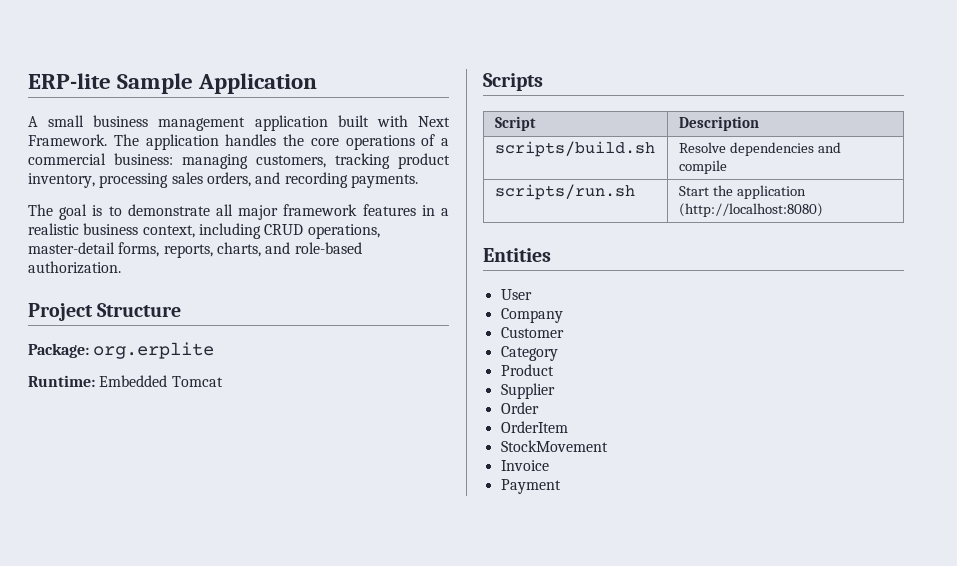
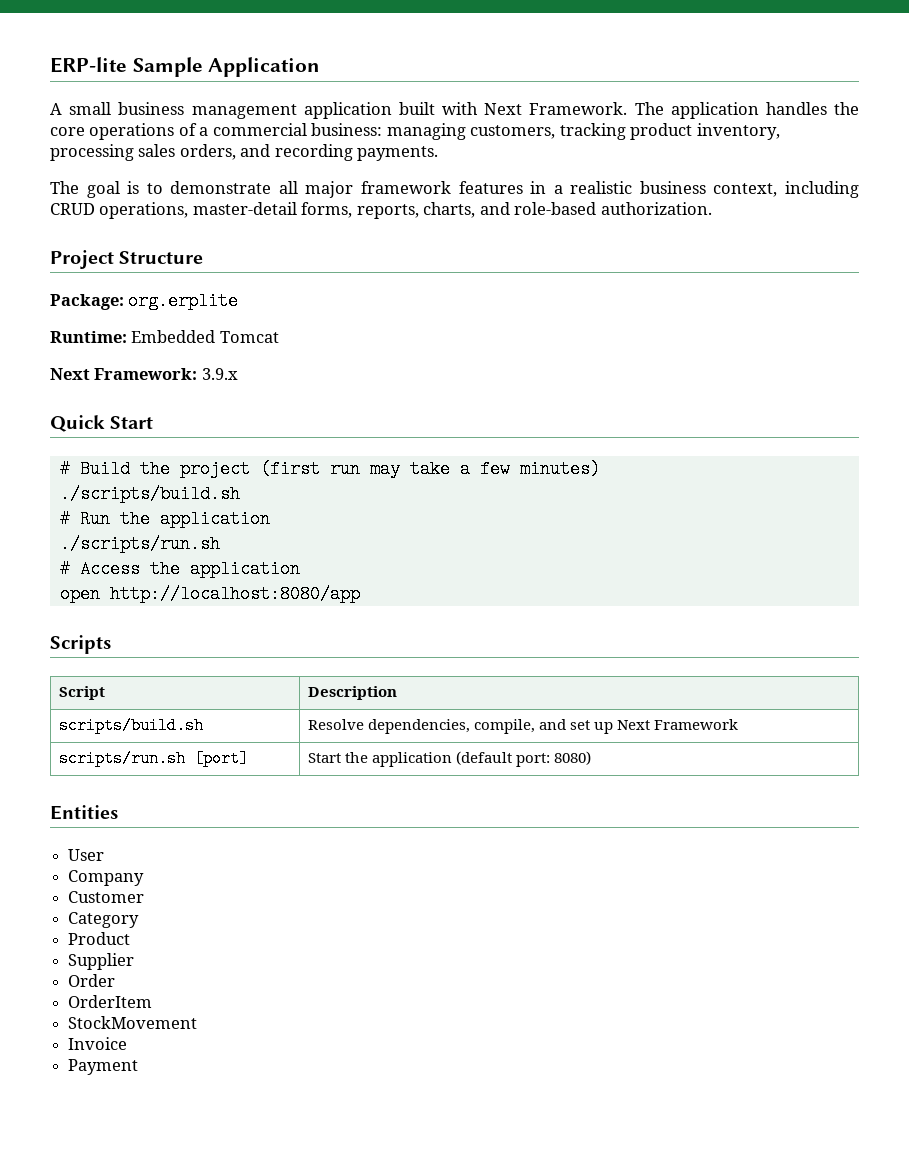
(223, 381) none -> [50,368,238,380] [50,415,154,432] [59,460,600,478] [59,485,240,503] [59,510,270,528] [59,535,220,553] [59,560,300,578] [59,585,360,603] // Next Framework: 3.9.x // Quick Start // # Build the project (first run may take a few minutes) // ./scripts/build.sh // # Run the application // ./scripts/run.sh // # Access the application // open http://localhost:8080/app
[729,142,841,156] [678,160,727,174] dependencies and compile -> [368,719,739,734] dependencies, compile, and set up Next Framework
(635, 192) none -> [194,750,250,767] [port]
[678,203,823,217] (http://localhost:8080) -> [456,751,592,767] (default port: 8080)

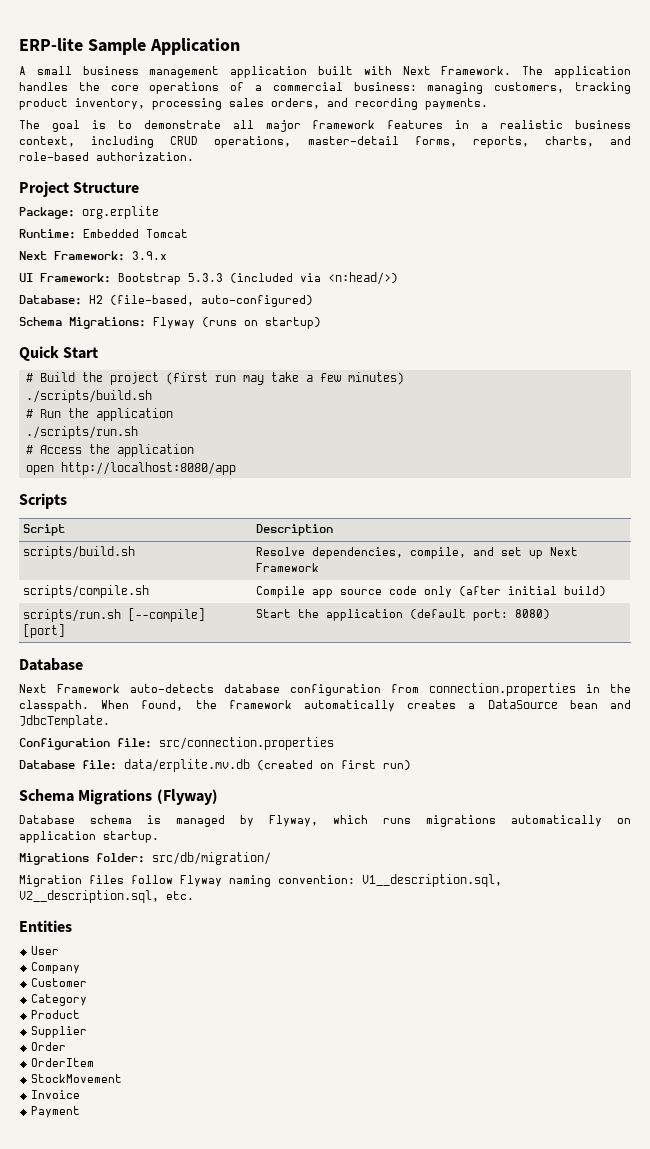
(238, 374) none -> [19,272,398,285] [19,295,313,307] [19,317,321,329] // UI Framework: Bootstrap 5.3.3 (included via <n:head/>) // Database: H2 (file-based, auto-configured) // Schema Migrations: Flyway (runs on startup)
(739, 724) none -> [23,585,150,598] [256,586,607,598] // scripts/compile.sh | Compile app source code only (after initial build)
(187, 758) none -> [128,608,206,622] [--compile]
(592, 758) none -> [19,658,83,671] [19,683,631,696] [19,699,631,712] [19,715,110,728] [19,737,334,750] [19,759,411,772] [19,789,218,805] [19,815,631,827] [19,831,159,843] [19,852,271,865] [19,874,502,887] [19,890,194,903] // Database // Next Framework auto-detects database configuration from connection.properties in the classpath. When found, the framework automatically creates a DataSource bean and JdbcTemplate. // Configuration file: src/connection.properties // Database file: data/erplite.mv.db (created on first run) // Schema Migrations (Flyway) // Database schema is managed by Flyway, which runs migrations automatically on application startup. // Migrations folder: src/db/migration/ // Migration files follow Flyway naming convention: V1__description.sql, V2__description.sql, etc.

